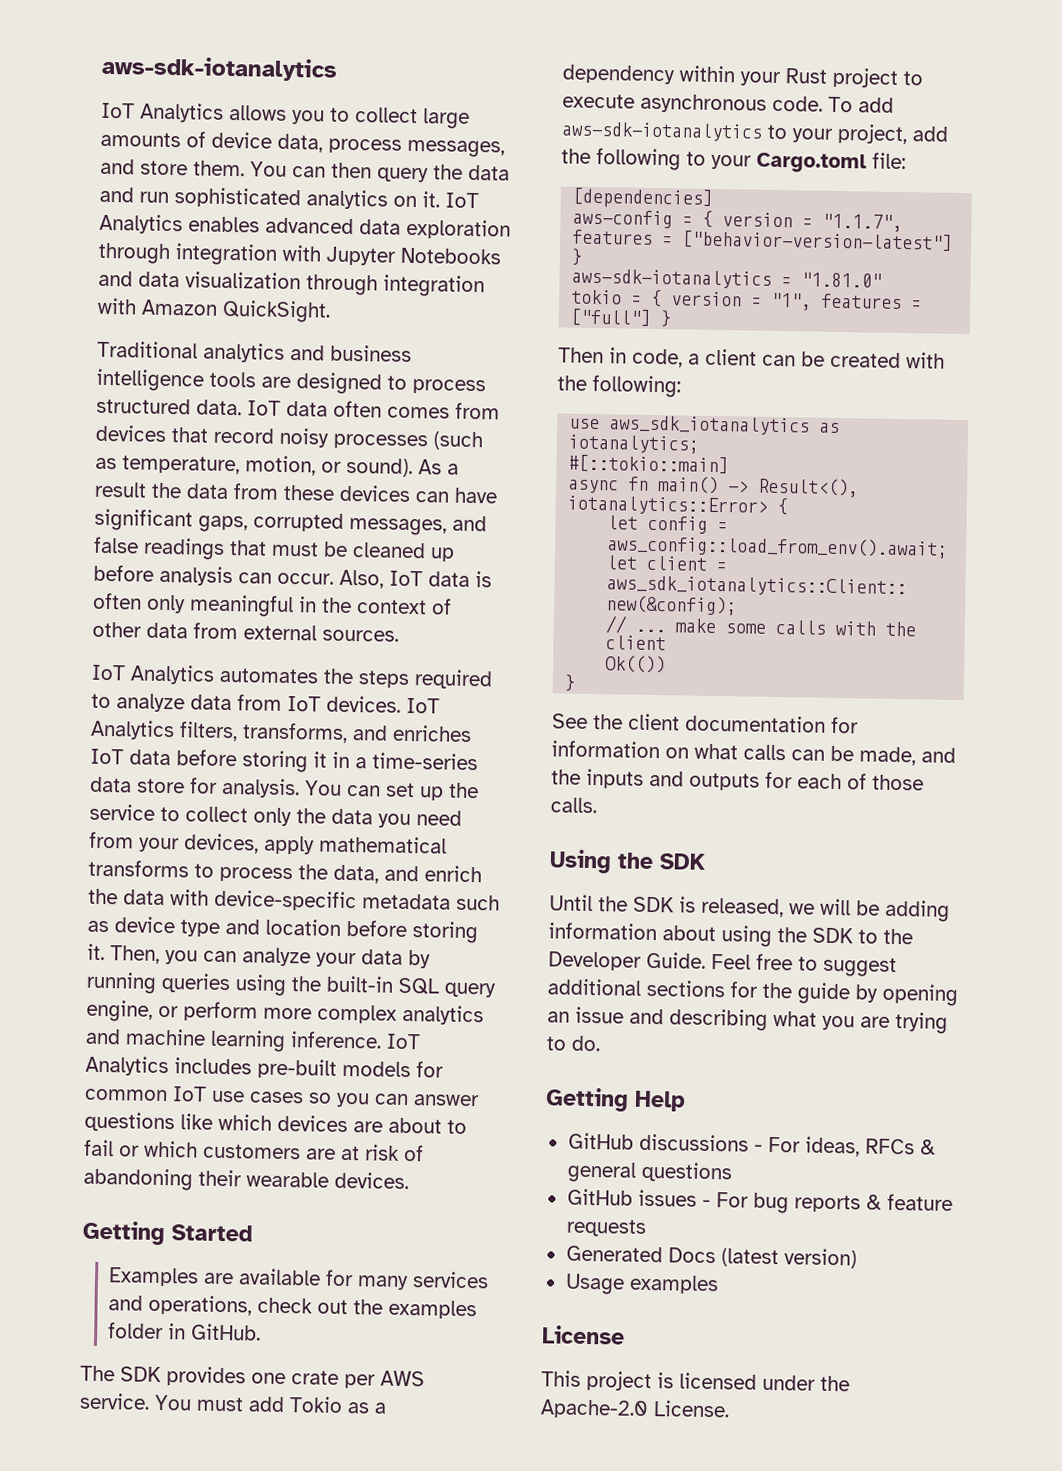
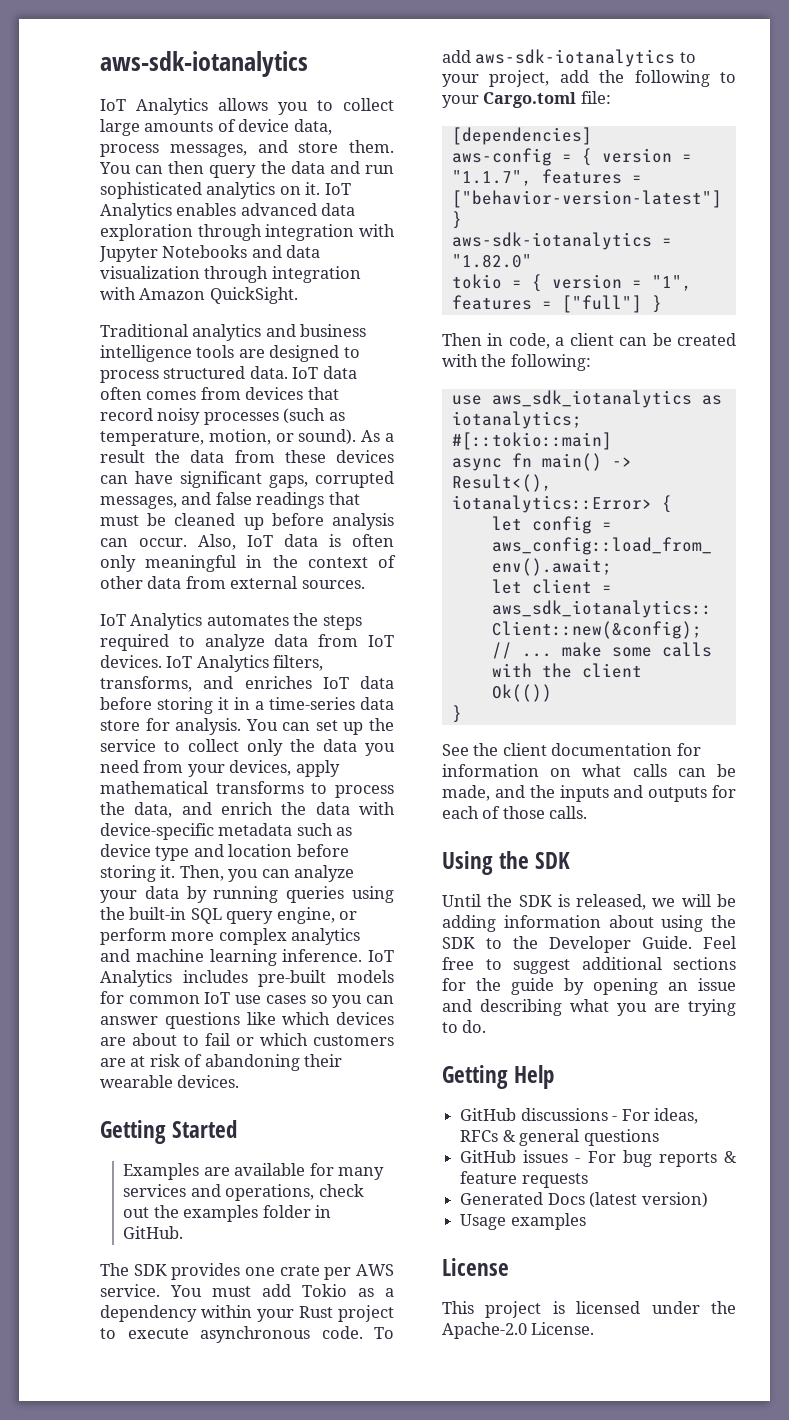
[801,272,883,288] "1.81.0" -> [451,254,532,268] "1.82.0"

